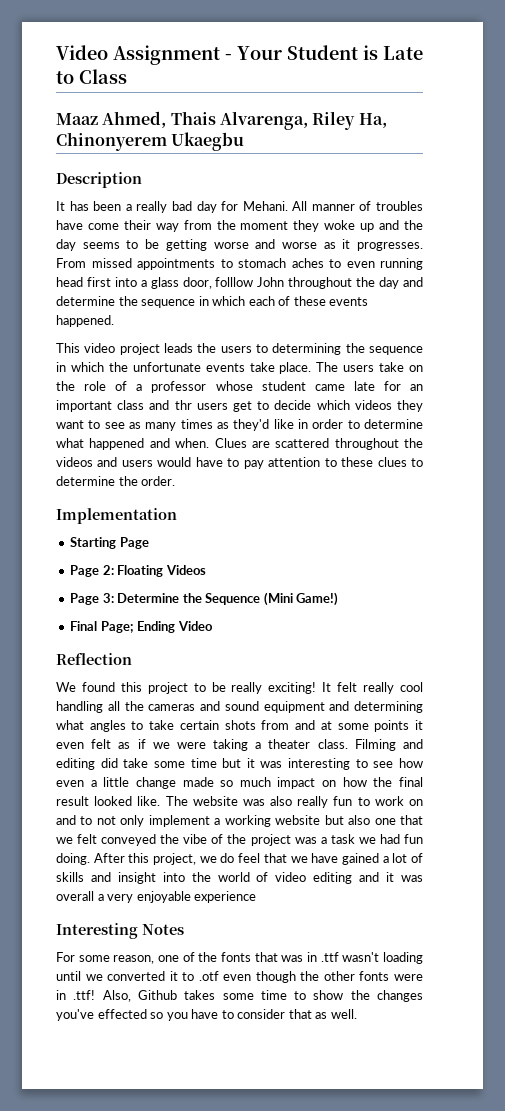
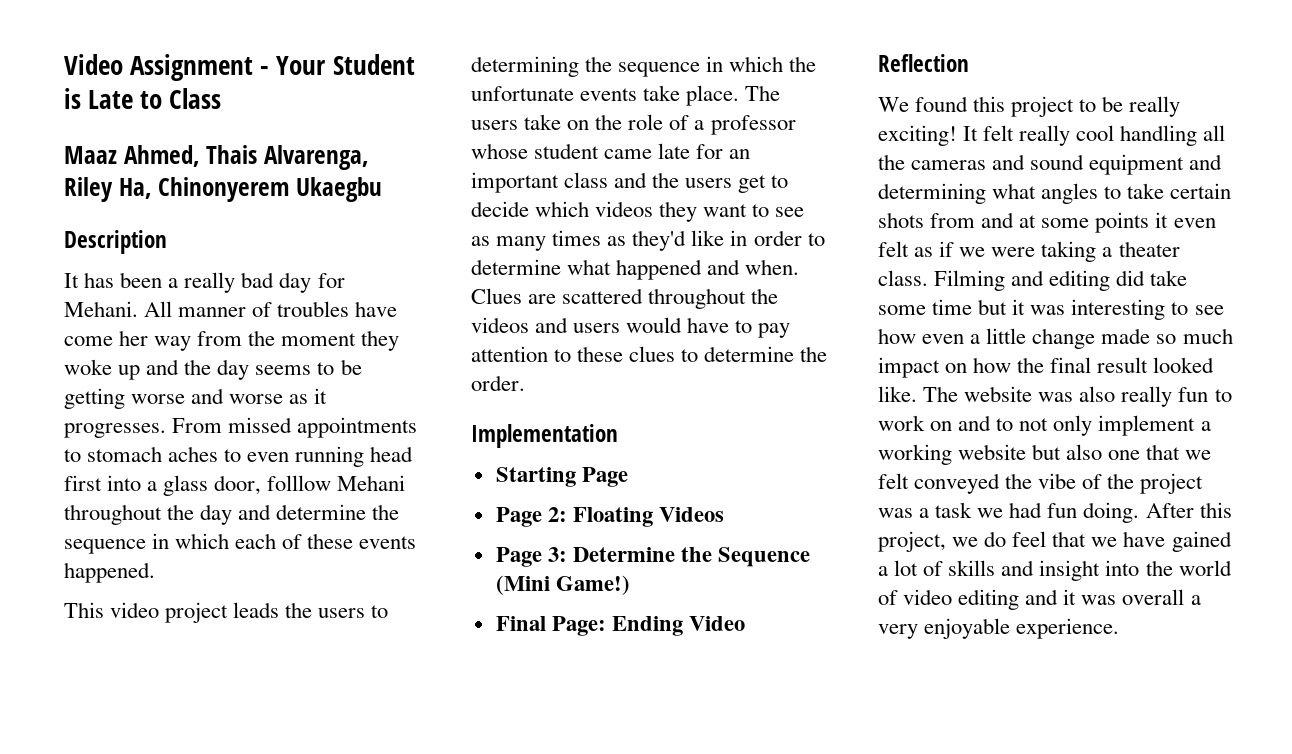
[123,220,151,230] their -> [119,330,149,346] her
[257,277,285,287] John -> [337,475,406,491] Mehani
[174,400,192,410] thr -> [652,172,680,188] the
[100,621,134,633] Page; -> [551,616,606,636] Page:
[194,891,257,903] [56,923,184,939] [56,952,424,964] [56,971,423,983] [56,990,424,1002] [56,1009,357,1021] experience // Interesting Notes // For some reason, one of the fonts that was in .ttf wasn't loading until we converted it to .otf even though the other fonts were in .ttf! Also, Github takes some time to show the changes you've effected so you have to consider that as well. -> [1016,618,1120,639] experience.

